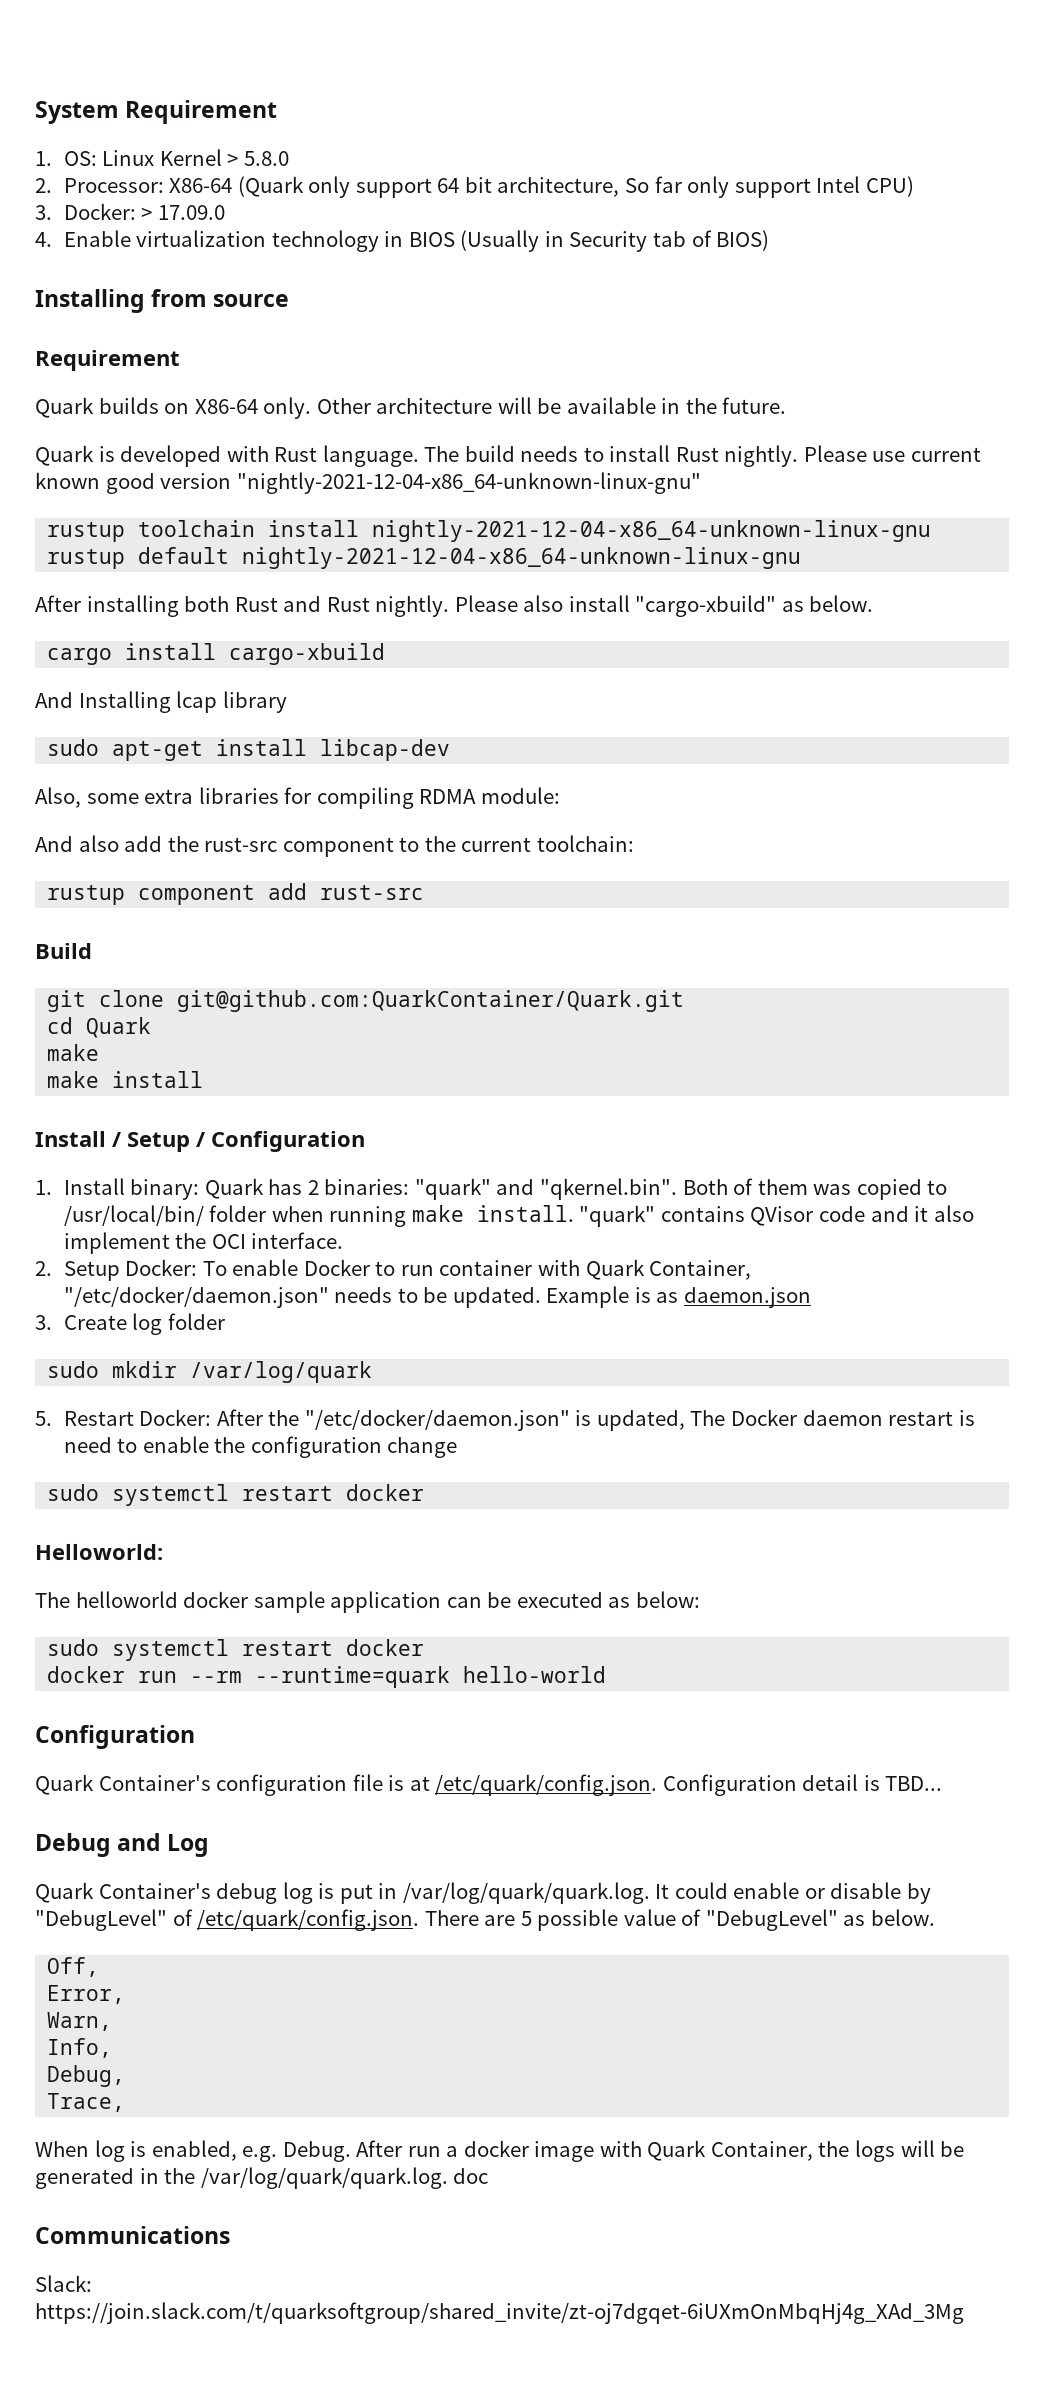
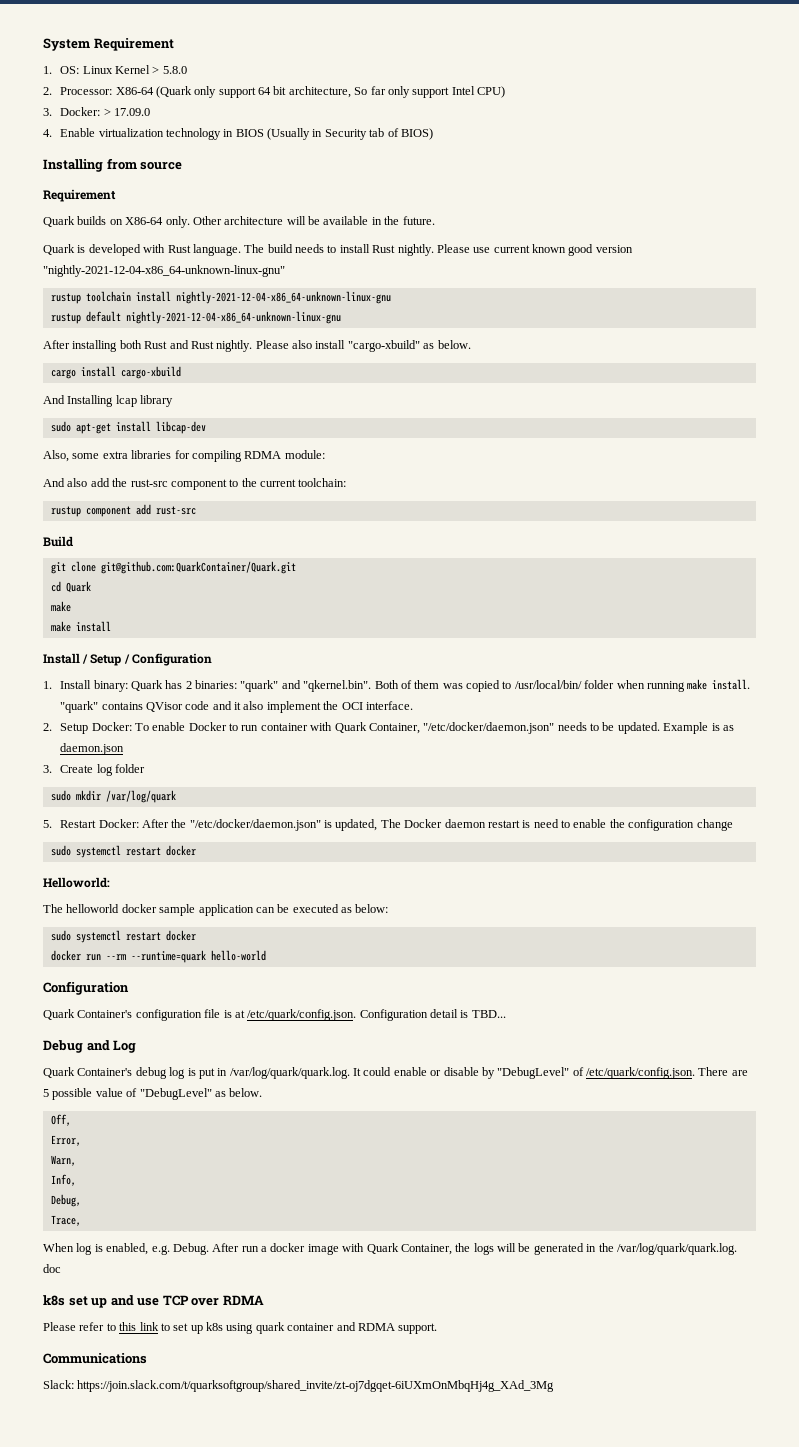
(489, 2176) none -> [43,1295,264,1308] [43,1322,438,1334] // k8s set up and use TCP over RDMA // Please refer to this link to set up k8s using quark container and RDMA support.

